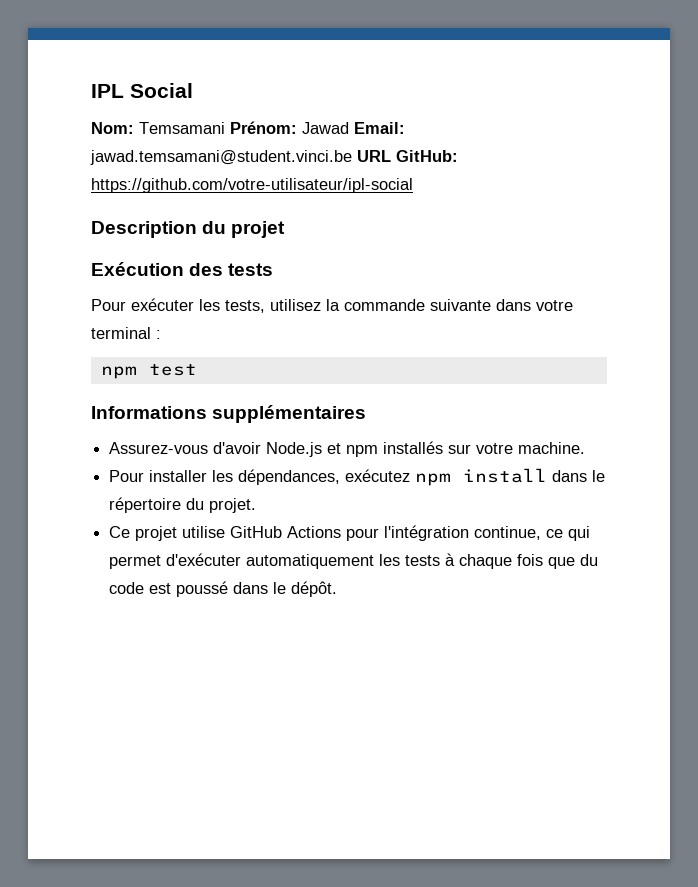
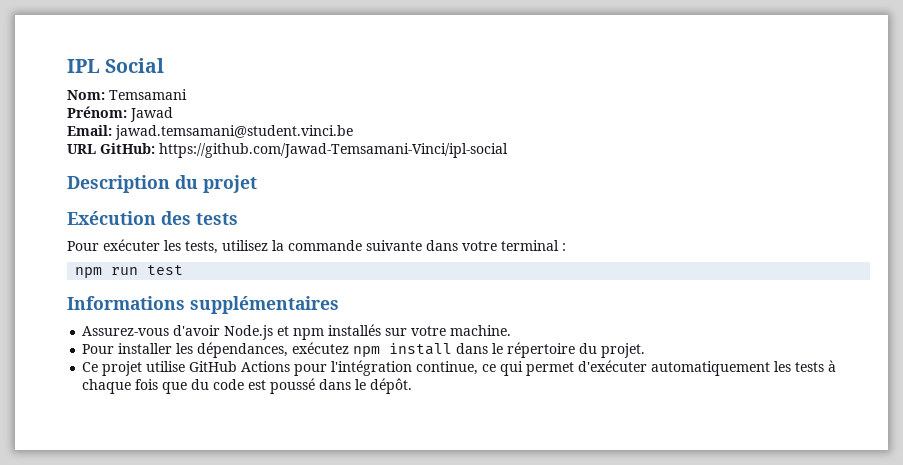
(225, 128) none -> (187, 94) //
(349, 128) none -> (173, 114) //
(352, 157) none -> (353, 132) //
[91,178,413,193] https://github.com/votre-utilisateur/ipl-social -> [159,143,508,158] https://github.com/Jawad-Temsamani-Vinci/ipl-social
(137, 372) none -> [111,267,139,275] run

